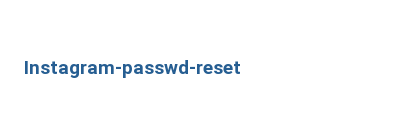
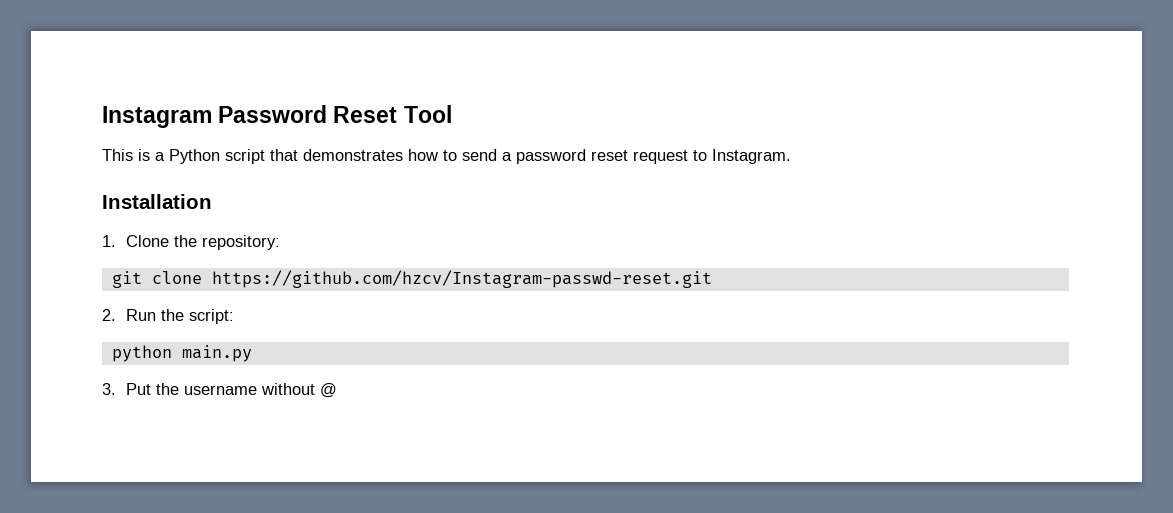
[24,60,241,78] Instagram-passwd-reset -> [102,105,452,128] [102,149,791,164] [102,194,212,209] [102,235,281,250] [111,270,712,288] [102,309,235,324] [111,345,252,362] [102,383,338,398] Instagram Password Reset Tool // This is a Python script that demonstrates how to send a password reset request to Instagram. // Installation // 1. Clone the repository: // git clone https://github.com/hzcv/Instagram-passwd-reset.git // 2. Run the script: // python main.py // 3. Put the username without @

